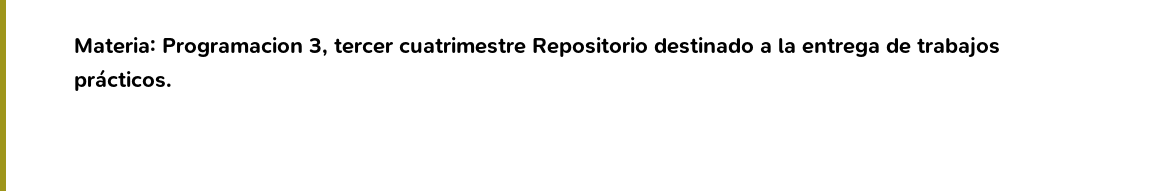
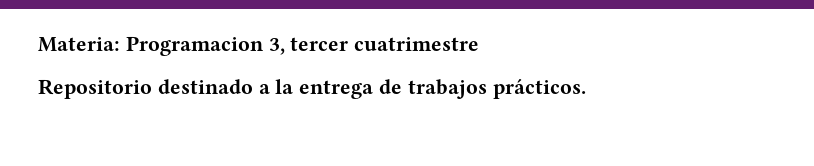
(526, 45) none -> (480, 44) //

